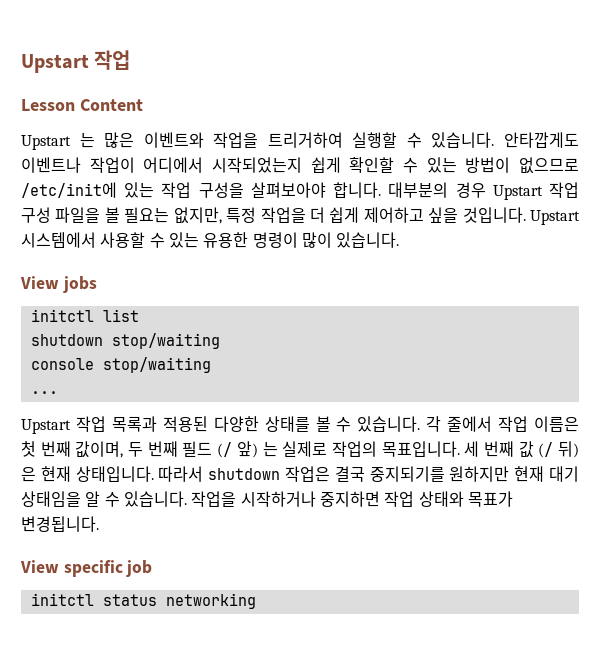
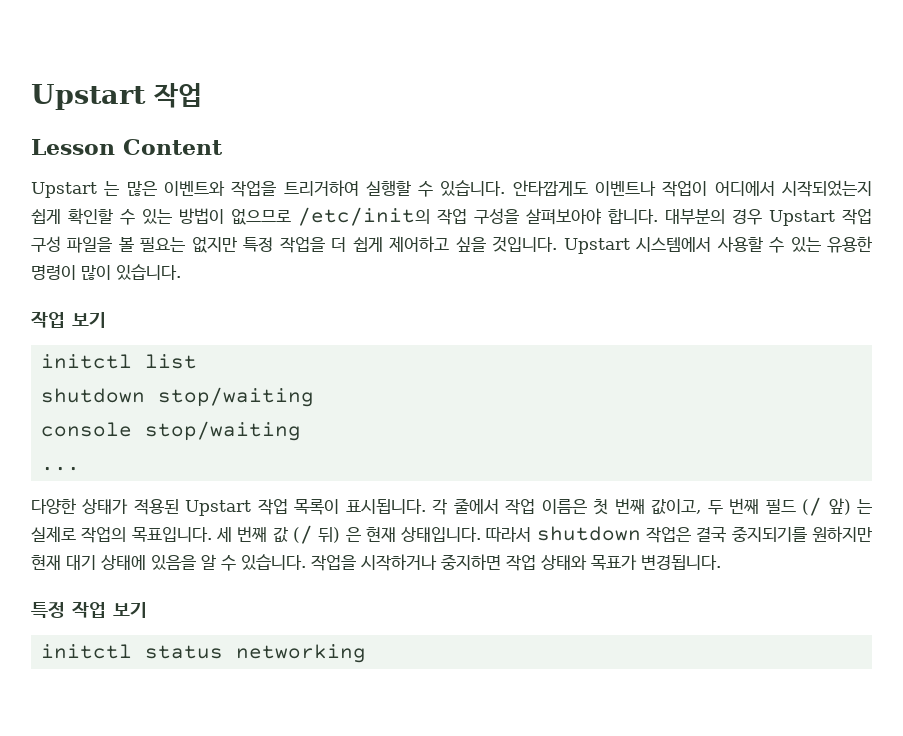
[21,182,155,198] /etc/init에 있는 -> [298,207,430,226] /etc/init의
[173,207,222,224] 없지만, -> [191,237,237,253] 없지만
[20,276,97,293] View jobs -> [31,311,106,328] 작업 보기
[21,416,421,434] Upstart 작업 목록과 적용된 다양한 상태를 볼 수 있습니다. -> [31,498,426,516] 다양한 상태가 적용된 Upstart 작업 목록이 표시됩니다.
[75,441,124,458] 값이며, -> [651,499,702,515] 값이고,
[21,491,81,507] 상태임을 -> [101,555,196,570] 상태에 있음을
[20,560,153,577] View specific job -> [31,601,147,618] 특정 작업 보기

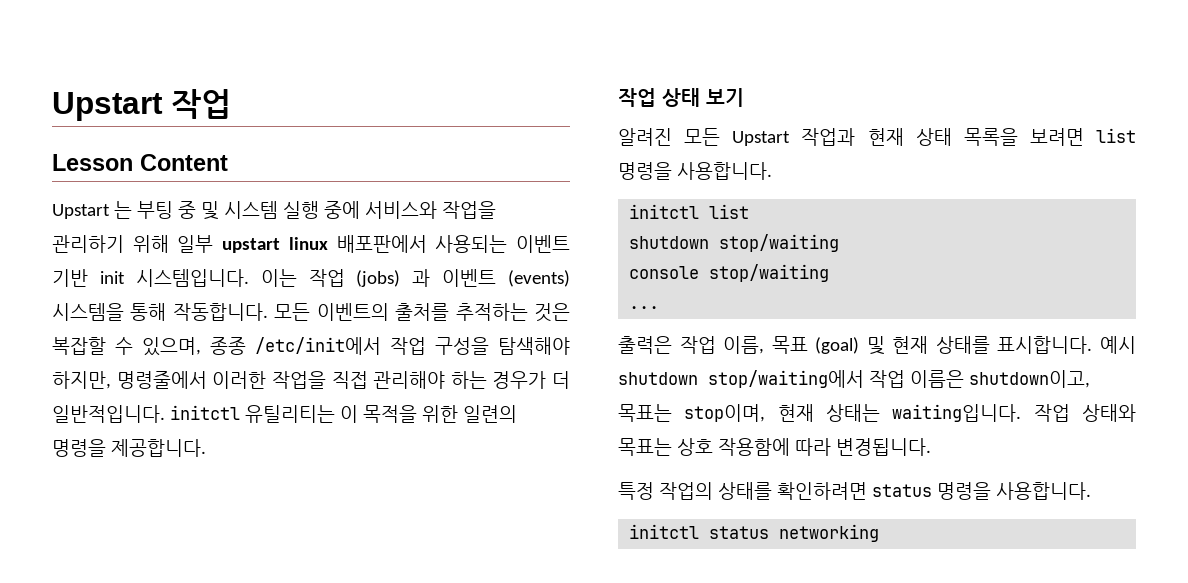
[126,180,872,197] [31,207,872,226] [31,236,873,254] [31,264,181,280] [31,311,106,328] 많은 이벤트와 작업을 트리거하여 실행할 수 있습니다. 안타깝게도 이벤트나 작업이 어디에서 시작되었는지 쉽게 확인할 수 있는 방법이 없으므로 /etc/init의 작업 구성을 살펴보아야 합니다. 대부분의 경우 Upstart 작업 구성 파일을 볼 필요는 없지만 특정 작업을 더 쉽게 제어하고 싶을 것입니다. Upstart 시스템에서 사용할 수 있는 유용한 명령이 많이 있습니다. // 작업 보기 -> [136,201,496,220] [52,235,570,253] [52,269,570,287] [52,303,570,322] [52,337,570,356] [52,371,570,389] [52,405,517,423] [52,439,206,457] [618,88,744,107] [618,128,1136,146] [618,162,772,180] 부팅 중 및 시스템 실행 중에 서비스와 작업을 관리하기 위해 일부 upstart linux 배포판에서 사용되는 이벤트 기반 init 시스템입니다. 이는 작업 (jobs) 과 이벤트 (events) 시스템을 통해 작동합니다. 모든 이벤트의 출처를 추적하는 것은 복잡할 수 있으며, 종종 /etc/init에서 작업 구성을 탐색해야 하지만, 명령줄에서 이러한 작업을 직접 관리해야 하는 경우가 더 일반적입니다. initctl 유틸리티는 이 목적을 위한 일련의 명령을 제공합니다. // 작업 상태 보기 // 알려진 모든 Upstart 작업과 현재 상태 목록을 보려면 list 명령을 사용합니다.
[31,497,873,516] [31,525,872,544] [31,554,721,571] [31,601,147,618] 다양한 상태가 적용된 Upstart 작업 목록이 표시됩니다. 각 줄에서 작업 이름은 첫 번째 값이고, 두 번째 필드 (/ 앞) 는 실제로 작업의 목표입니다. 세 번째 값 (/ 뒤) 은 현재 상태입니다. 따라서 shutdown 작업은 결국 중지되기를 원하지만 현재 대기 상태에 있음을 알 수 있습니다. 작업을 시작하거나 중지하면 작업 상태와 목표가 변경됩니다. // 특정 작업 보기 -> [618,336,1136,355] [618,370,1090,388] [618,404,1136,422] [618,438,931,456] [618,482,1091,500] 출력은 작업 이름, 목표 (goal) 및 현재 상태를 표시합니다. 예시 shutdown stop/waiting에서 작업 이름은 shutdown이고, 목표는 stop이며, 현재 상태는 waiting입니다. 작업 상태와 목표는 상호 작용함에 따라 변경됩니다. // 특정 작업의 상태를 확인하려면 status 명령을 사용합니다.

